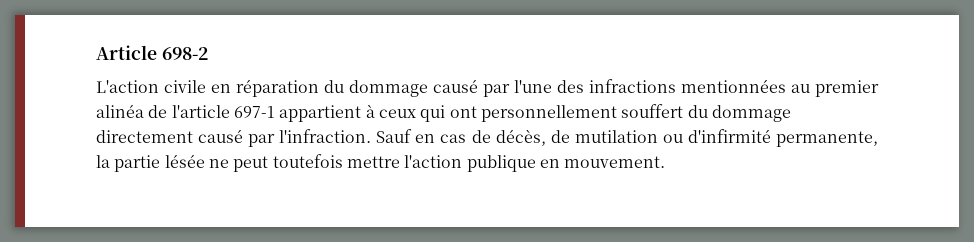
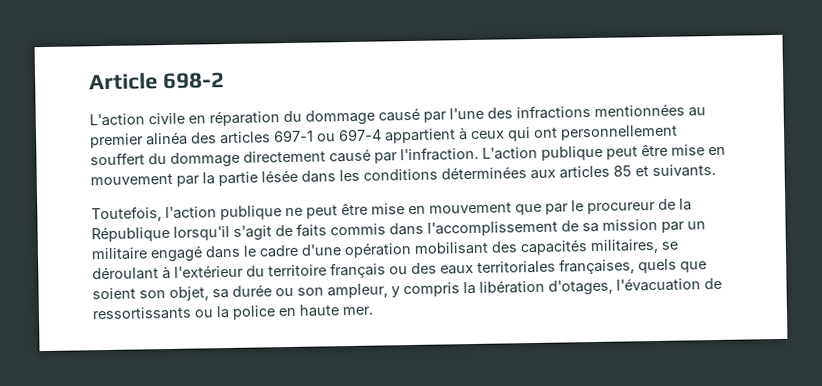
[148,105,275,118] de l'article 697-1 -> [190,128,382,145] des articles 697-1 ou 697-4
[376,129,879,147] [96,154,666,172] Sauf en cas de décès, de mutilation ou d'infirmité permanente, la partie lésée ne peut toutefois mettre l'action publique en mouvement. -> [482,144,726,161] [90,163,716,187] [91,198,692,223] [91,218,706,243] [91,238,678,263] [92,258,707,281] [92,277,722,301] [92,304,373,321] L'action publique peut être mise en mouvement par la partie lésée dans les conditions déterminées aux articles 85 et suivants. // Toutefois, l'action publique ne peut être mise en mouvement que par le procureur de la République lorsqu'il s'agit de faits commis dans l'accomplissement de sa mission par un militaire engagé dans le cadre d'une opération mobilisant des capacités militaires, se déroulant à l'extérieur du territoire français ou des eaux territoriales françaises, quels que soient son objet, sa durée ou son ampleur, y compris la libération d'otages, l'évacuation de ressortissants ou la police en haute mer.

